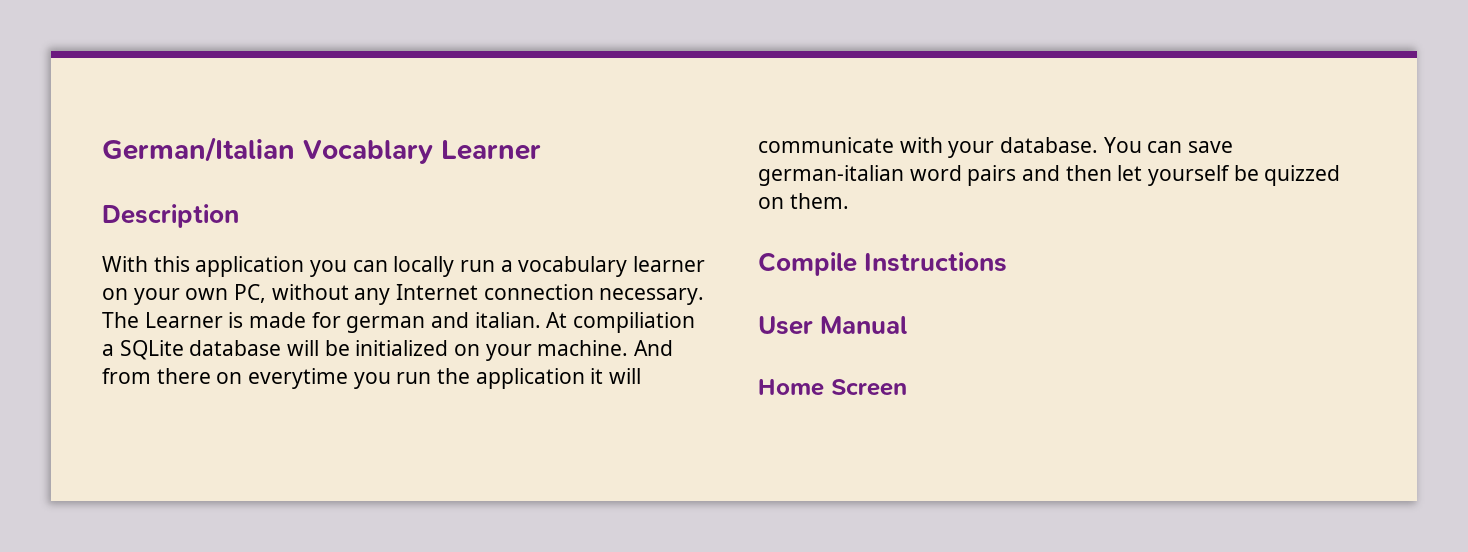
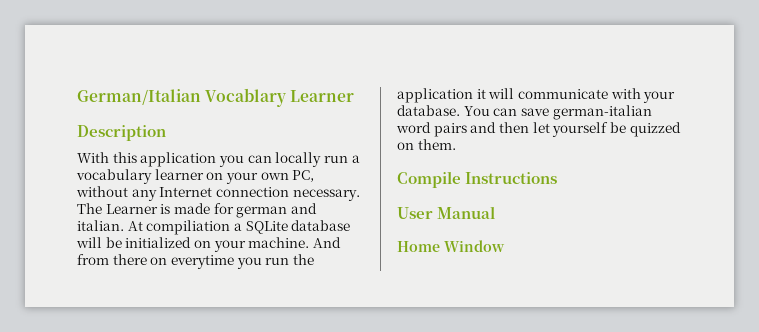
[831,379,907,396] Screen -> [444,240,505,252] Window

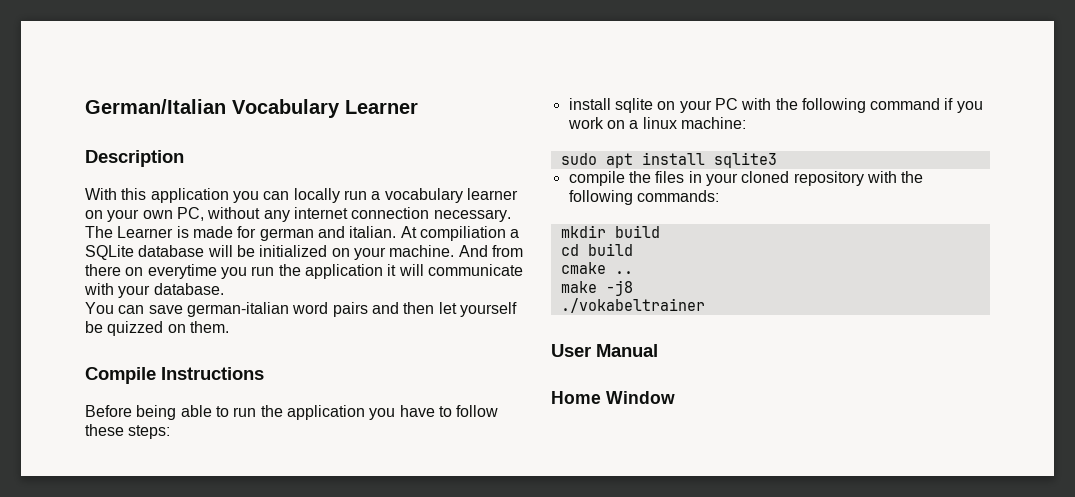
[205,88,287,107] Vocablary -> [232,99,340,118] Vocabulary
[159,187,213,197] Internet -> [293,207,348,219] internet
(460, 110) none -> (224, 289) //
(558, 178) none -> [85,405,499,420] [85,424,171,439] [568,98,983,113] [567,117,746,129] [560,152,777,168] [568,171,924,186] [568,190,719,205] [560,225,660,238] [560,243,633,256] [560,262,633,274] [560,280,633,296] [560,298,705,313] // Before being able to run the application you have to follow these steps: // install sqlite on your PC with the following command if you work on a linux machine: // sudo apt install sqlite3 // compile the files in your cloned repository with the following commands: // mkdir build // cd build // cmake .. // make -j8 // ./vokabeltrainer

